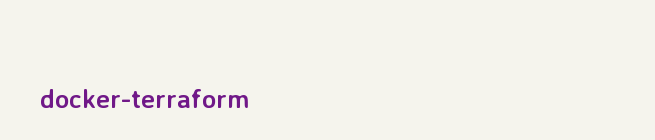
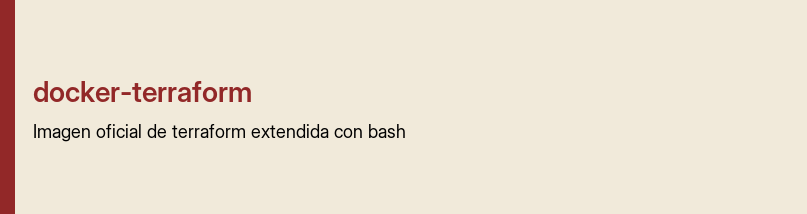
(249, 98) none -> [33,124,406,142] // Imagen oficial de terraform extendida con bash

